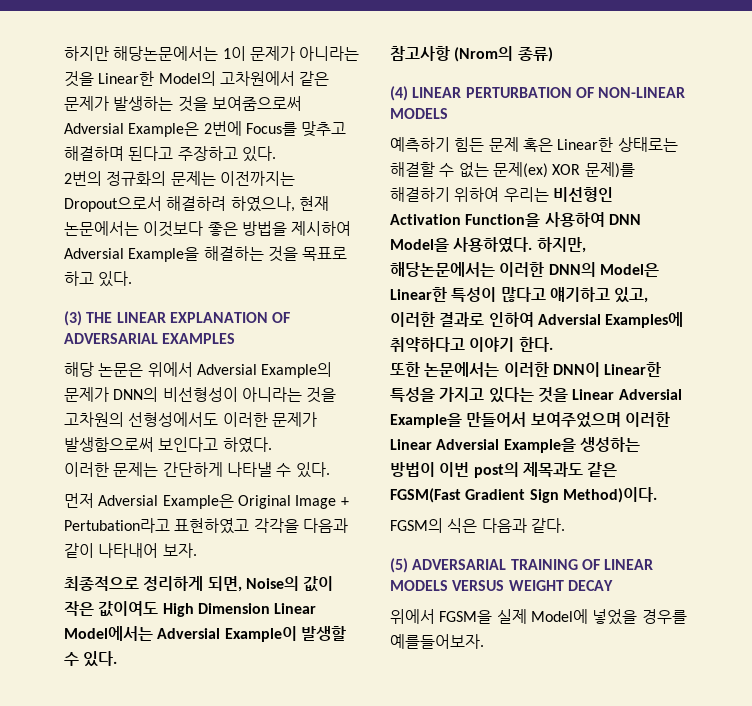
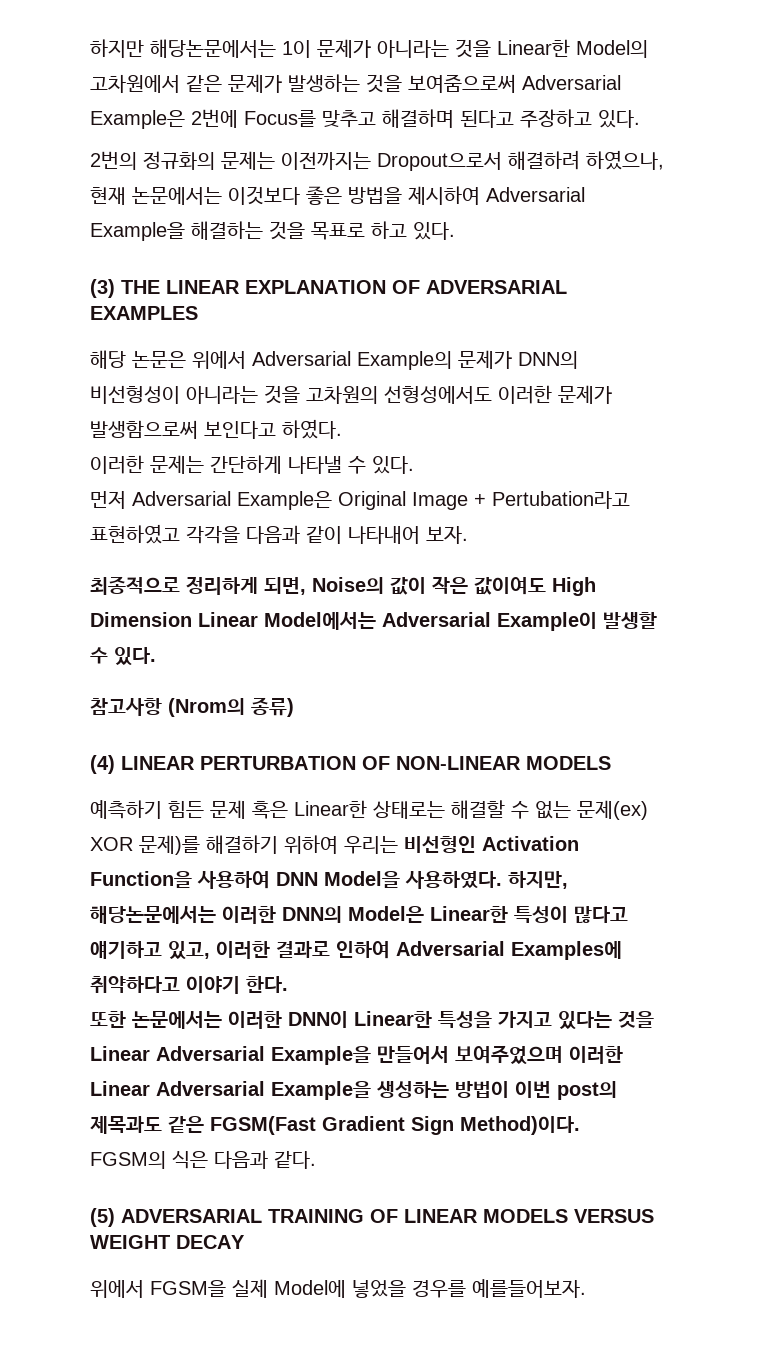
[64,123,124,134] Adversial -> [522,75,621,90] Adversarial
[64,248,124,259] Adversial -> [486,187,585,202] Adversarial
[196,364,257,375] Adversial -> [252,351,351,366] Adversarial
[98,495,159,506] Adversial -> [132,491,231,506] Adversarial
[157,628,221,639] Adversial -> [382,612,491,627] Adversarial
[537,314,601,325] Adversial -> [396,941,505,956] Adversarial
[618,389,682,400] Adversial -> [156,1046,265,1061] Adversarial
[436,439,500,450] Adversial -> [156,1081,265,1096] Adversarial

